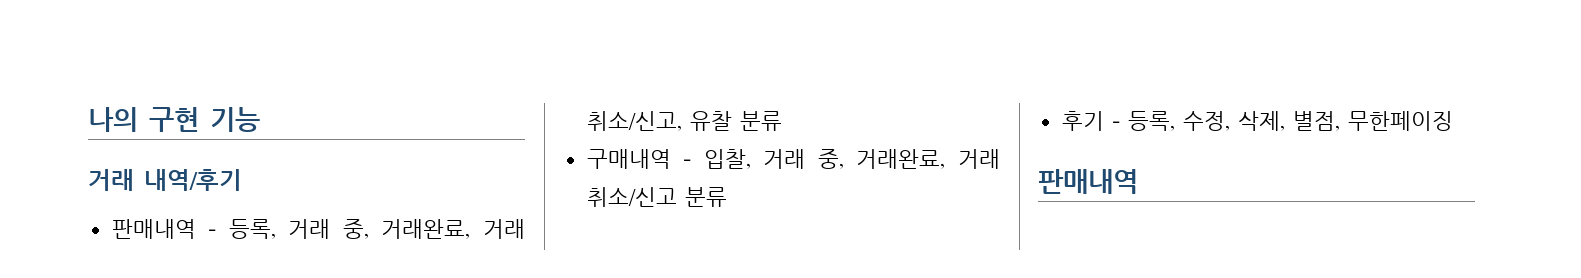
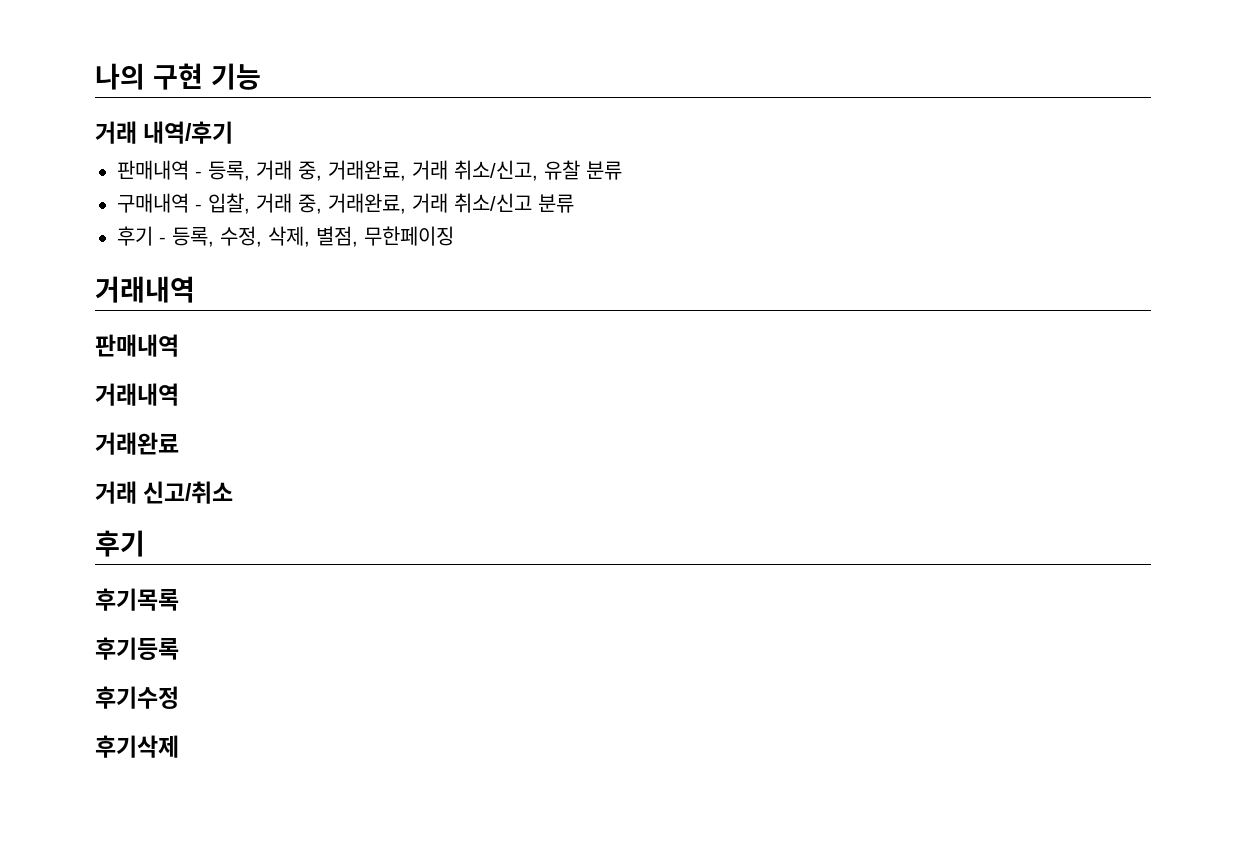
[1038,169,1138,194] // 판매내역 -> [95,276,195,303] [95,334,179,357] [95,383,179,406] [95,432,179,455] [95,481,234,504] [95,530,145,557] [95,588,179,611] [95,637,179,660] [95,686,179,709] [95,735,179,758] // 거래내역 // 판매내역 // 거래내역 // 거래완료 // 거래 신고/취소 // 후기 // 후기목록 // 후기등록 // 후기수정 // 후기삭제

